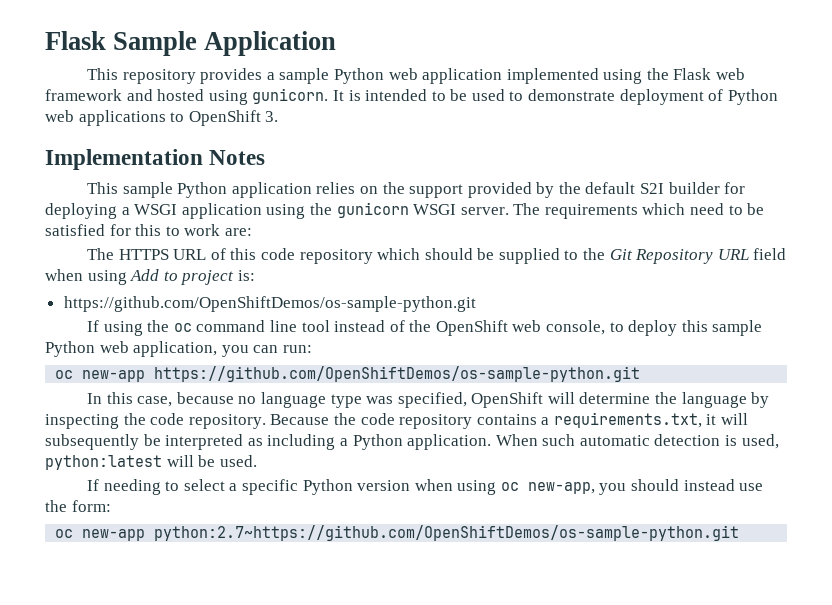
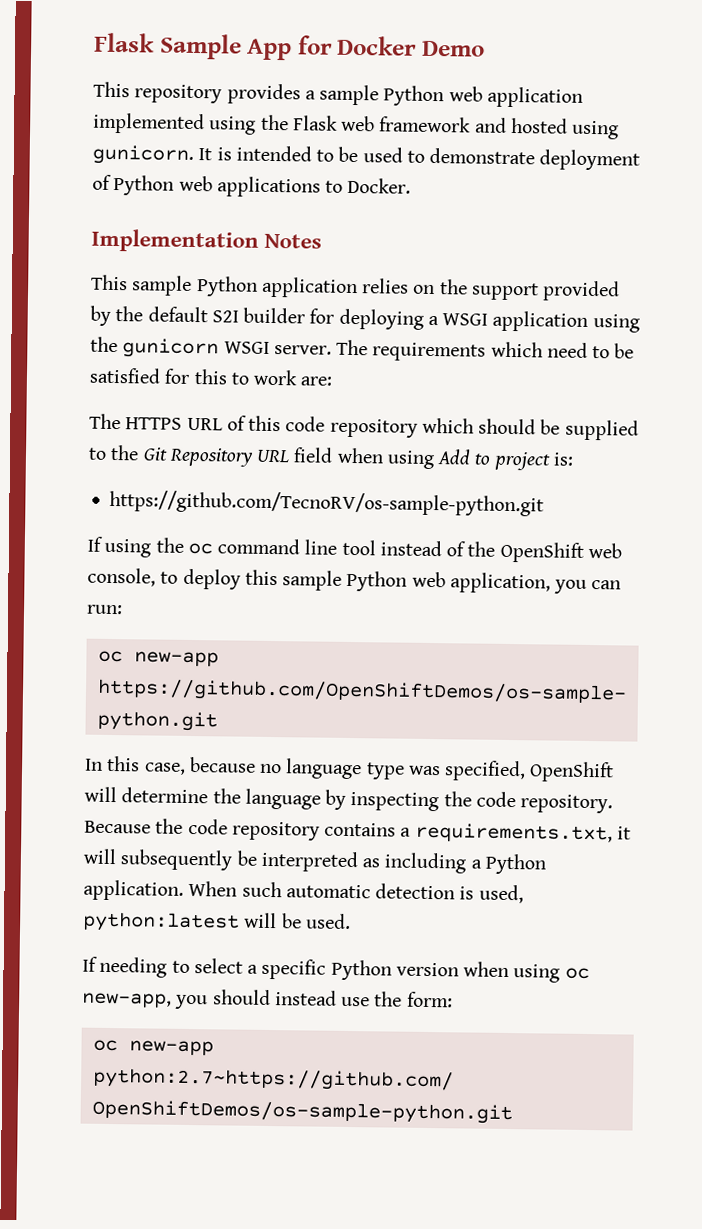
[204,31,337,56] Application -> [246,35,486,61] App for Docker Demo
[188,110,279,126] OpenShift 3. -> [347,177,412,194] Docker.
[63,296,476,312] https://github.com/OpenShiftDemos/os-sample-python.git -> [109,489,545,517] https://github.com/TecnoRV/os-sample-python.git

